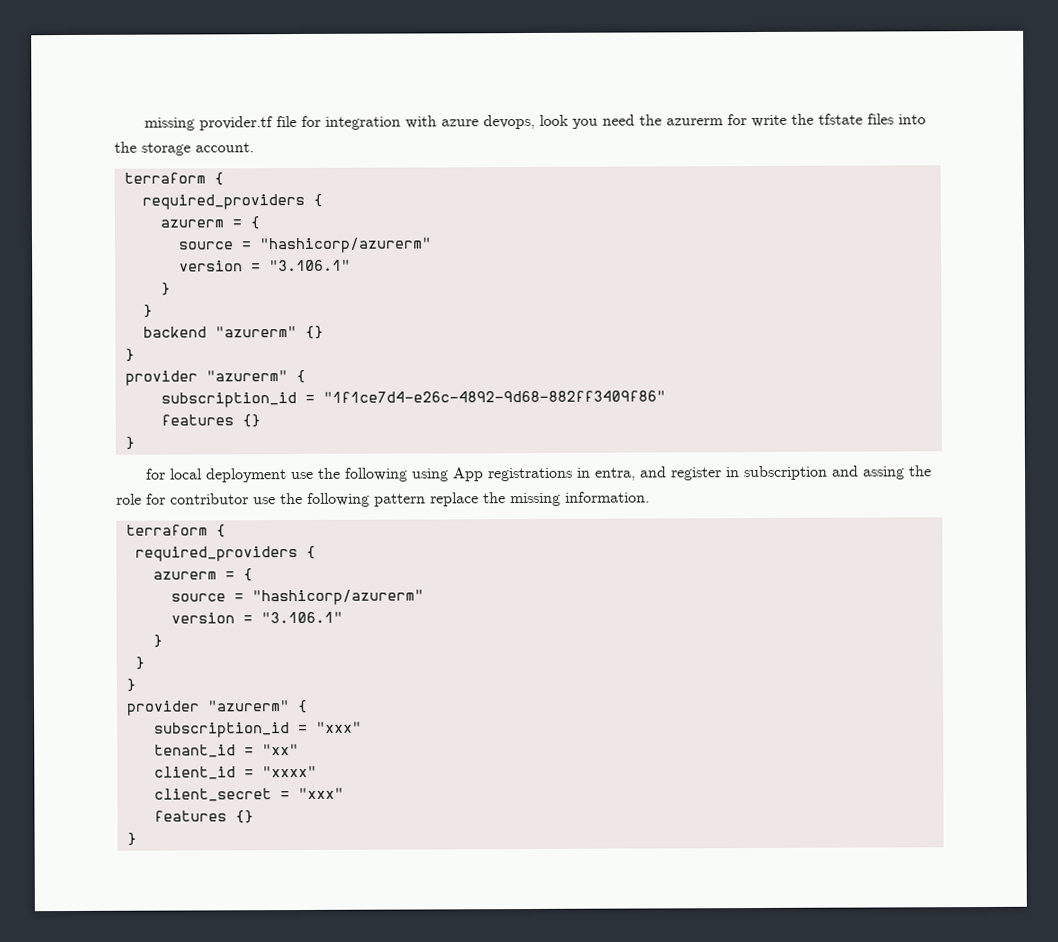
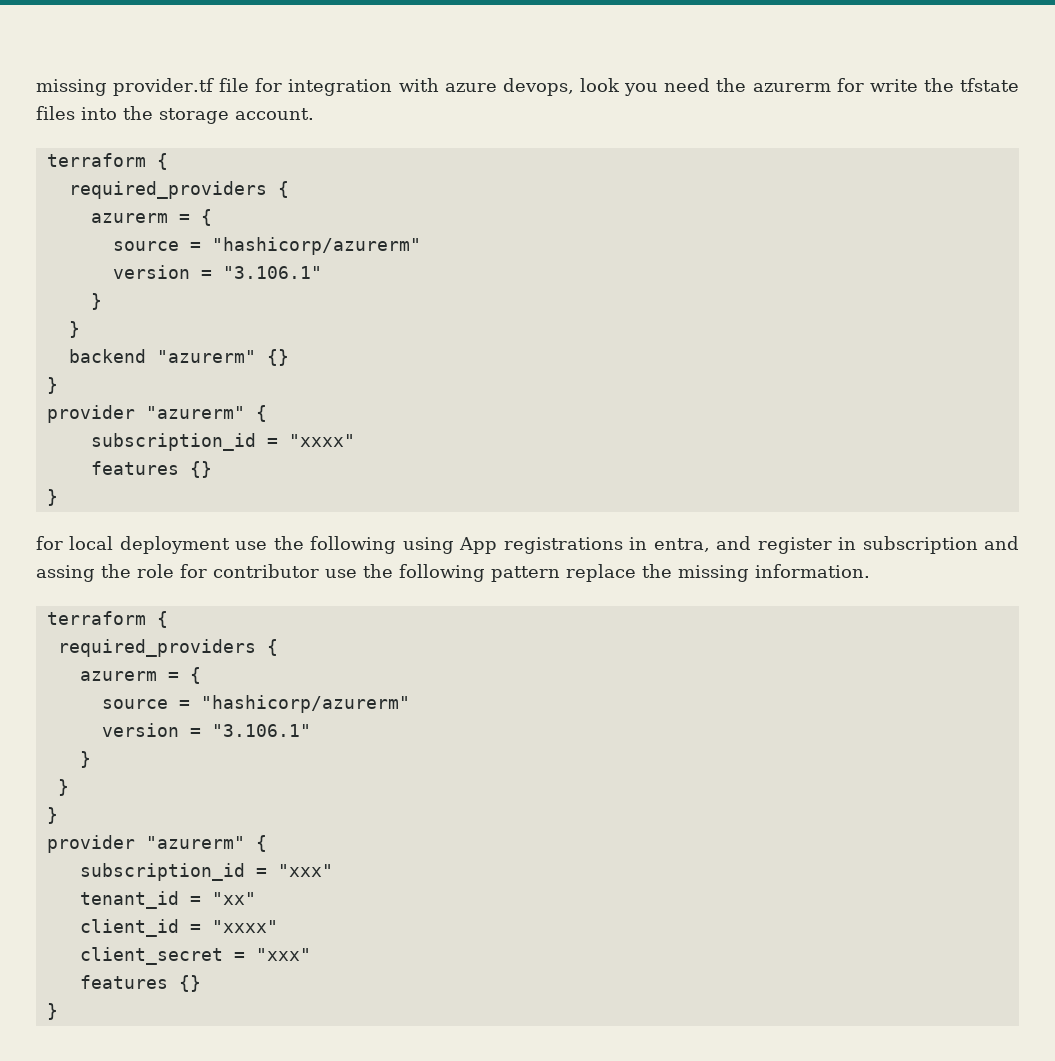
[322,390,666,403] "1f1ce7d4-e26c-4892-9d68-882ff3409f86" -> [288,434,355,447] "xxxx"

